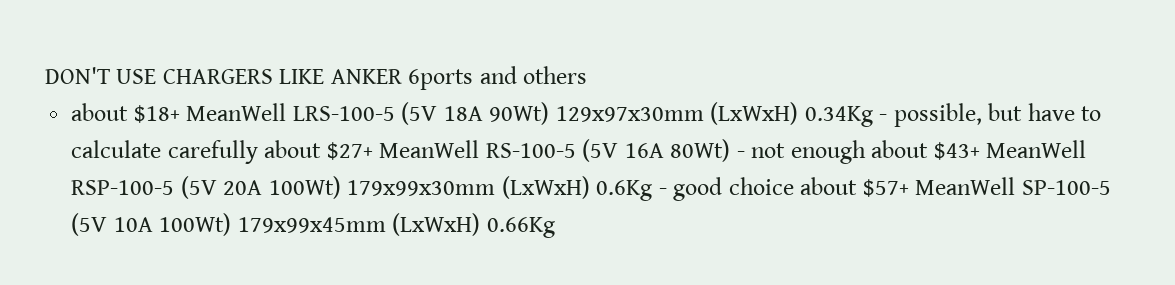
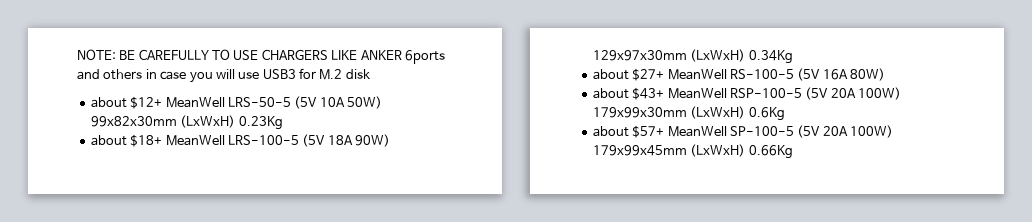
[45,67,110,84] DON'T -> [77,49,231,60] NOTE: BE CAREFULLY TO
(588, 75) none -> [145,68,370,83] [90,96,382,109] [90,115,283,130] in case you will use USB3 for M.2 disk // about $12+ MeanWell LRS-50-5 (5V 10A 50W) 99x82x30mm (LxWxH) 0.23Kg
[489,102,550,125] 90Wt) -> [355,134,390,147] 90W)
[879,103,1102,127] [71,140,258,164] - possible, but have to calculate carefully -> (793, 57) //
[670,139,866,164] 80Wt) - not enough -> [850,68,885,81] 80W) //
[268,176,341,199] 100Wt) -> [858,87,901,100] 100W)
[658,177,794,201] - good choice -> (785, 114) //
[113,213,232,236] 10A 100Wt) -> [822,125,893,138] 20A 100W)

